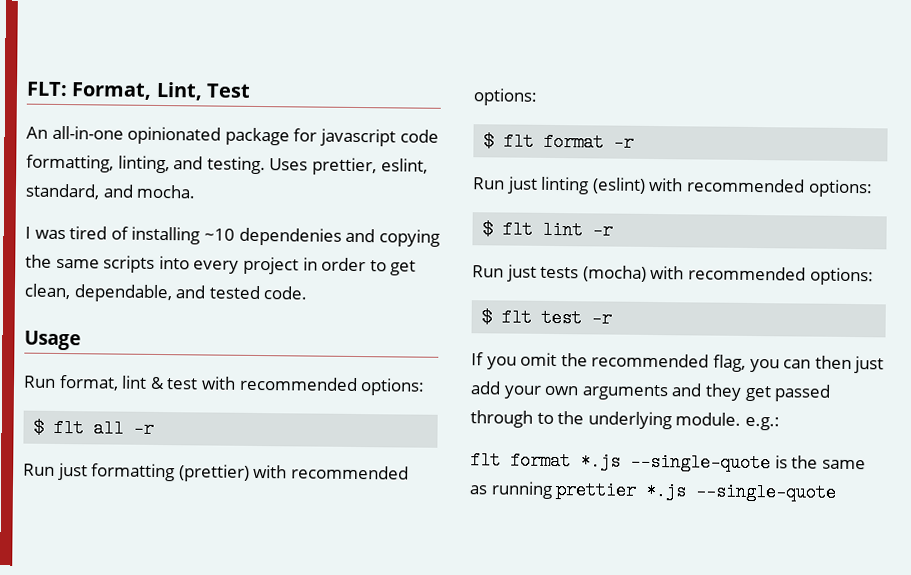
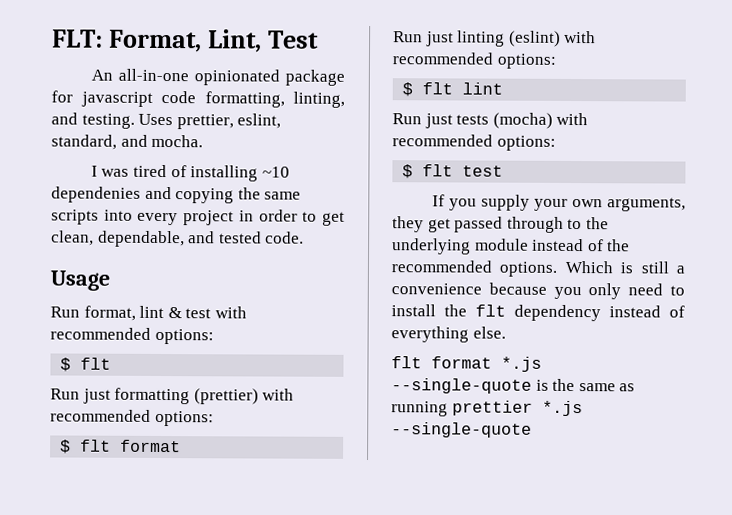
[93,419,155,438] all -r -> (112, 363) none
[613,133,635,152] -r -> (182, 446) none
[592,221,614,240] -r -> (504, 88) none
[591,309,613,328] -r -> (504, 171) none
[520,352,885,374] [470,381,703,401] omit the recommended flag, you can then just add your own arguments and -> [480,194,686,212] supply your own arguments,
[675,412,780,431] module. e.g.: -> [474,238,631,252] [391,260,685,277] [391,282,685,300] [391,304,685,322] [391,326,506,343] module instead of the recommended options. Which is still a convenience because you only need to install the flt dependency instead of everything else.

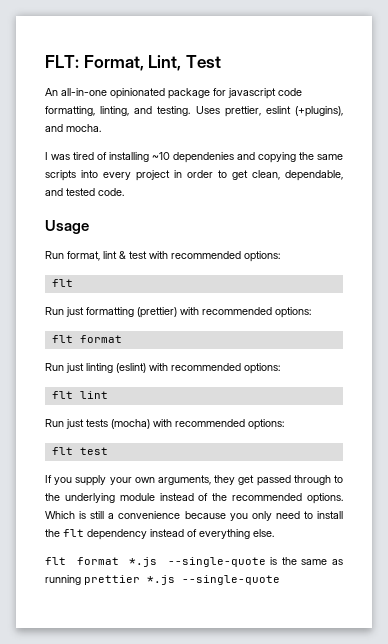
[237,113,282,129] [51,134,117,150] eslint, standard, -> [265,106,343,117] eslint (+plugins),
[60,357,72,372] $ -> (280, 256) none
[60,439,72,454] $ -> (311, 312) none
[402,82,414,97] $ -> (280, 368) none
[402,164,414,179] $ -> (284, 424) none

